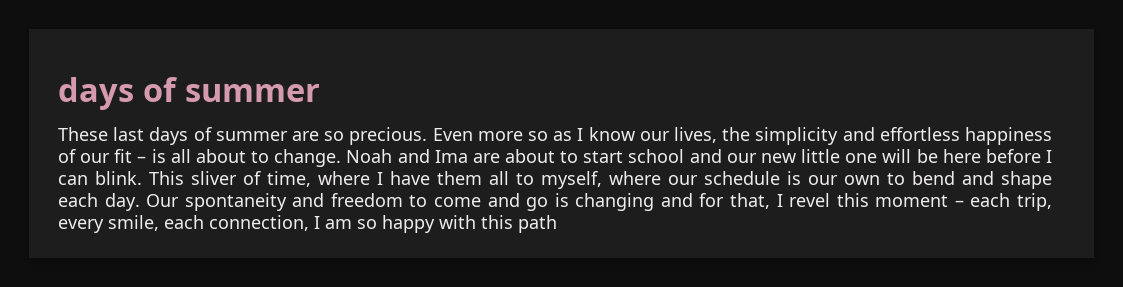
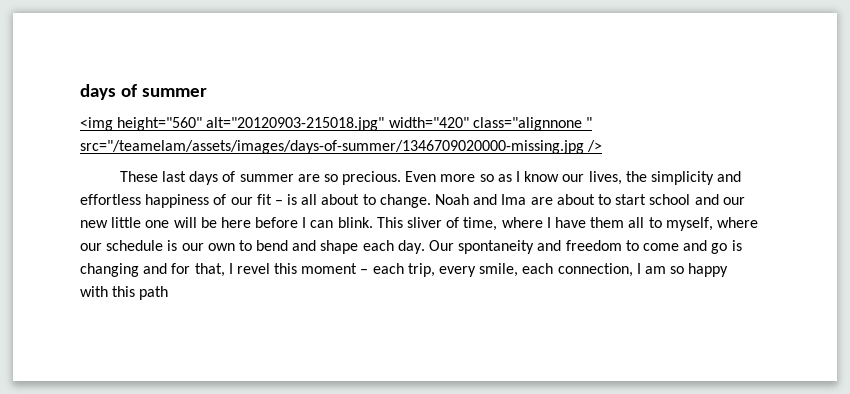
[58,77,320,110] days of summer -> [80,84,208,100] [80,117,592,131] [80,140,603,154] days of summer // <img height="560" alt="20120903-215018.jpg" width="420" class="alignnone " src="/teamelam/assets/images/days-of-summer/1346709020000-missing.jpg />

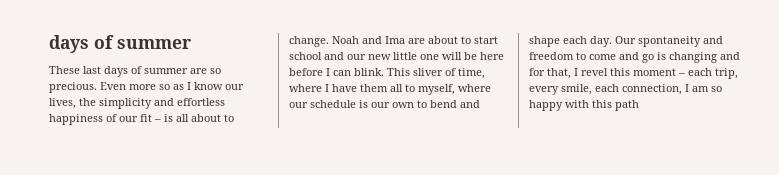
[80,84,208,100] [80,117,592,131] [80,140,603,154] days of summer // <img height="560" alt="20120903-215018.jpg" width="420" class="alignnone " src="/teamelam/assets/images/days-of-summer/1346709020000-missing.jpg /> -> [49,35,191,53] days of summer

